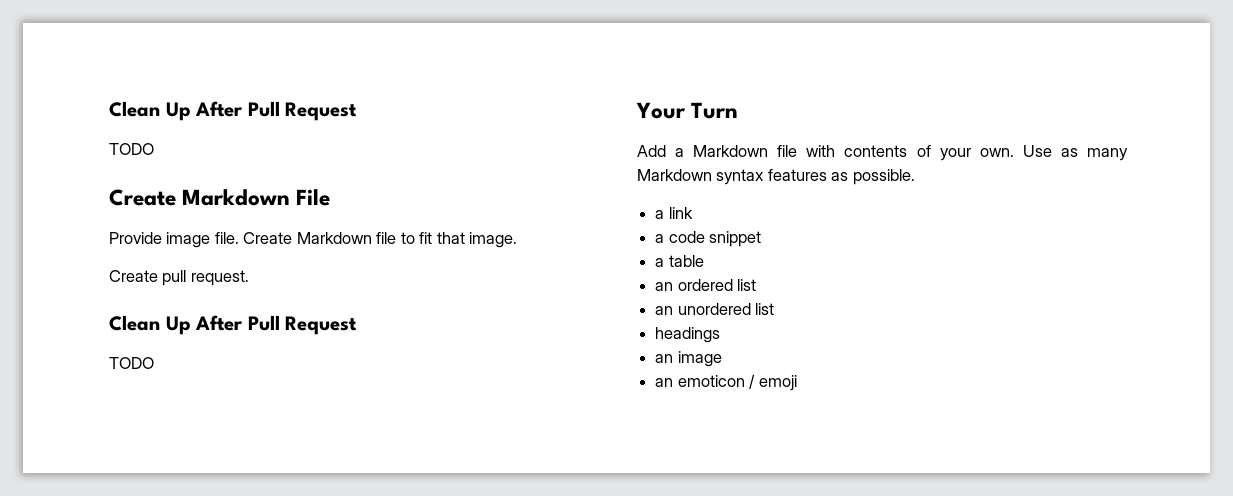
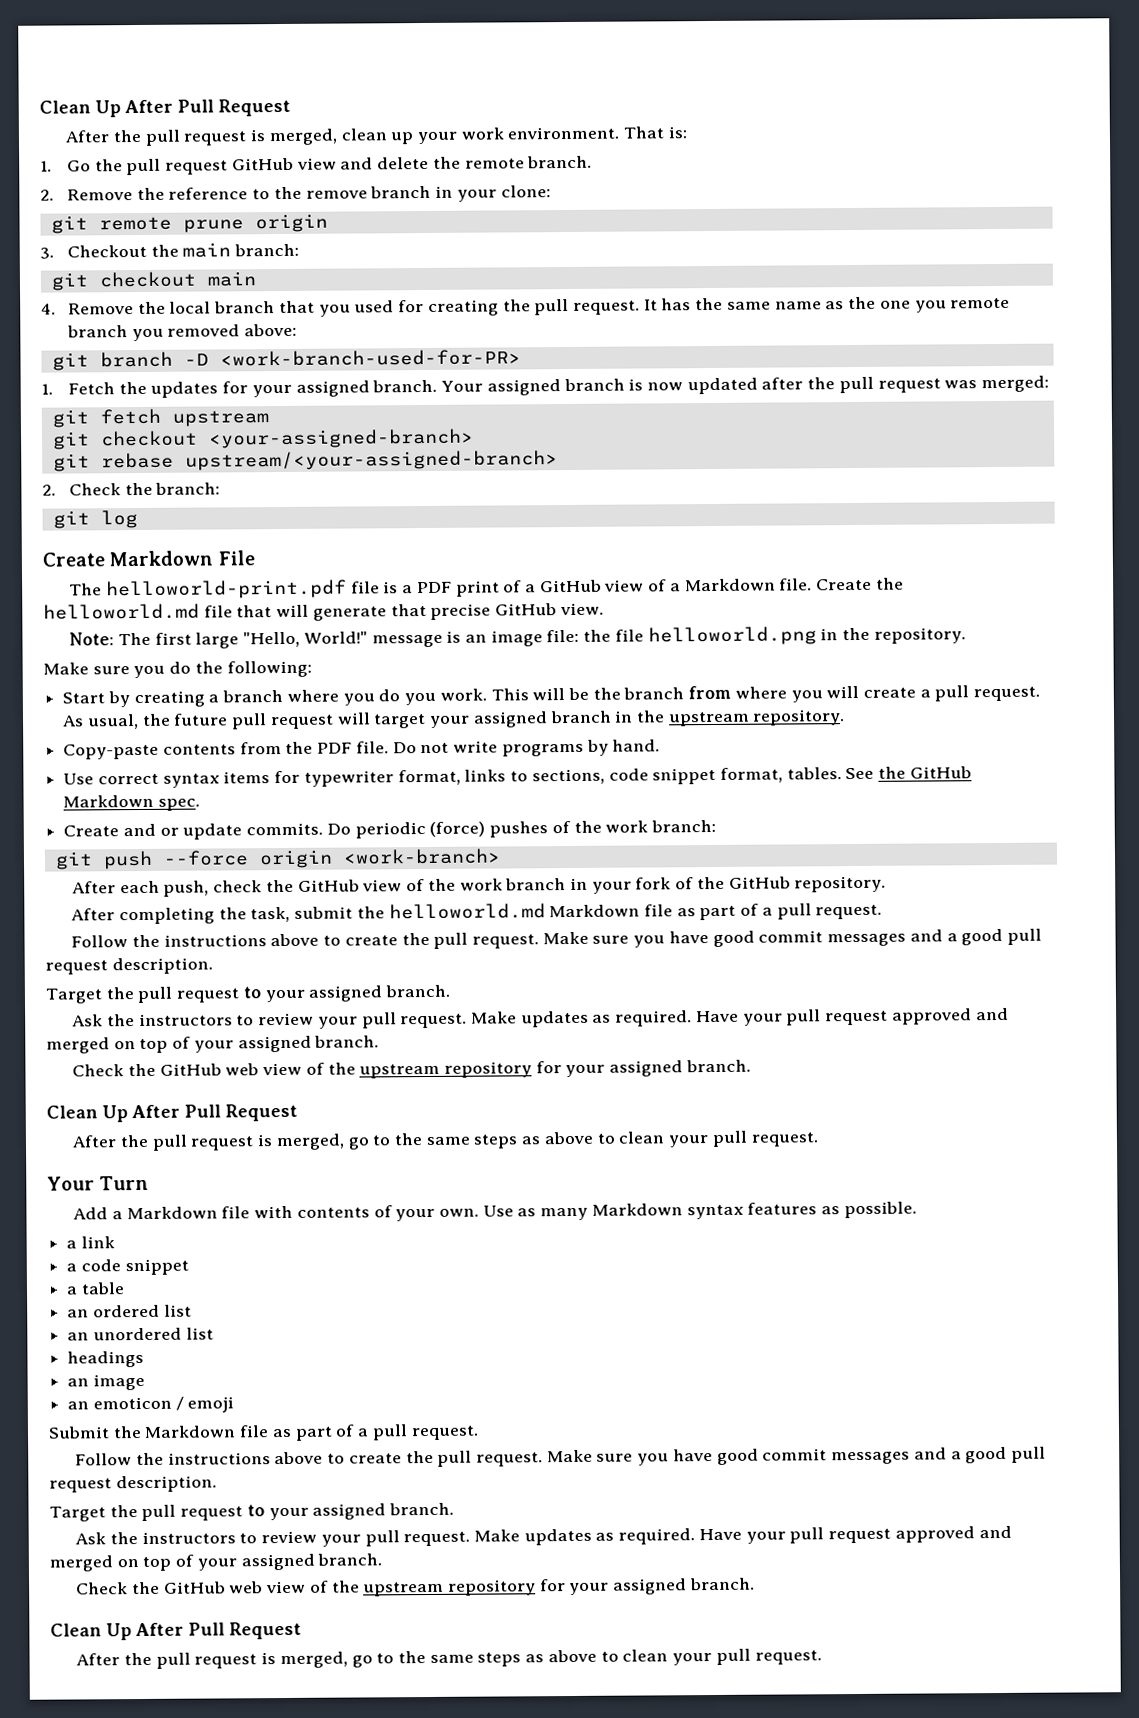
[109,101,358,121] [109,143,154,155] [109,189,331,206] [109,232,518,248] [109,270,249,286] [109,315,358,335] [109,357,154,369] Clean Up After Pull Request // TODO // Create Markdown File // Provide image file. Create Markdown file to fit that image. // Create pull request. // Clean Up After Pull Request // TODO -> [39,98,291,118] [65,126,687,146] [40,155,593,176] [40,185,551,202] [50,213,328,234] [40,242,300,259] [50,271,256,291] [41,296,1011,317] [67,323,298,342] [51,349,521,371] [41,375,1050,398] [51,408,269,428] [52,428,474,450] [52,450,558,472] [42,482,221,496] [52,510,138,529] [42,550,255,567] [69,577,904,600] [43,602,604,621] [69,626,966,649] [43,660,312,679] [62,685,1041,708] [62,709,846,730] [63,739,661,760] [63,766,972,788] [63,794,200,811] [63,819,716,840] [54,848,501,870] [72,875,887,897] [71,903,883,925] [71,928,1042,949] [45,957,213,975] [45,984,451,1004] [72,1007,1009,1029] [46,1035,380,1054] [72,1059,751,1079] [46,1103,298,1123] [72,1130,819,1151] Clean Up After Pull Request // After the pull request is merged, clean up your work environment. That is: // 1. Go the pull request GitHub view and delete the remote branch. // 2. Remove the reference to the remove branch in your clone: // git remote prune origin // 3. Checkout the main branch: // git checkout main // 4. Remove the local branch that you used for creating the pull request. It has the same name as the one you remote branch you removed above: // git branch -D <work-branch-used-for-PR> // 1. Fetch the updates for your assigned branch. Your assigned branch is now updated after the pull request was merged: // git fetch upstream // git checkout <your-assigned-branch> // git rebase upstream/<your-assigned-branch> // 2. Check the branch: // git log // Create Markdown File // The helloworld-print.pdf file is a PDF print of a GitHub view of a Markdown file. Create the helloworld.md file that will generate that precise GitHub view. // Note: The first large "Hello, World!" message is an image file: the file helloworld.png in the repository. // Make sure you do the following: // Start by creating a branch where you do you work. This will be the branch from where you will create a pull request. As usual, the future pull request will target your assigned branch in the upstream repository. // Copy-paste contents from the PDF file. Do not write programs by hand. // Use correct syntax items for typewriter format, links to sections, code snippet format, tables. See the GitHub Markdown spec. // Create and or update commits. Do periodic (force) pushes of the work branch: // git push --force origin <work-branch> // After each push, check the GitHub view of the work branch in your fork of the GitHub repository. // After completing the task, submit the helloworld.md Markdown file as part of a pull request. // Follow the instructions above to create the pull request. Make sure you have good commit messages and a good pull request description. // Target the pull request to your assigned branch. // Ask the instructors to review your pull request. Make updates as required. Have your pull request approved and merged on top of your assigned branch. // Check the GitHub web view of the upstream repository for your assigned branch. // Clean Up After Pull Request // After the pull request is merged, go to the same steps as above to clean your pull request.
(797, 383) none -> [48,1424,479,1441] [75,1446,1046,1467] [49,1475,217,1493] [49,1502,455,1522] [75,1525,1012,1547] [49,1553,383,1572] [76,1577,755,1597] [50,1621,302,1641] [76,1648,822,1669] // Submit the Markdown file as part of a pull request. // Follow the instructions above to create the pull request. Make sure you have good commit messages and a good pull request description. // Target the pull request to your assigned branch. // Ask the instructors to review your pull request. Make updates as required. Have your pull request approved and merged on top of your assigned branch. // Check the GitHub web view of the upstream repository for your assigned branch. // Clean Up After Pull Request // After the pull request is merged, go to the same steps as above to clean your pull request.

